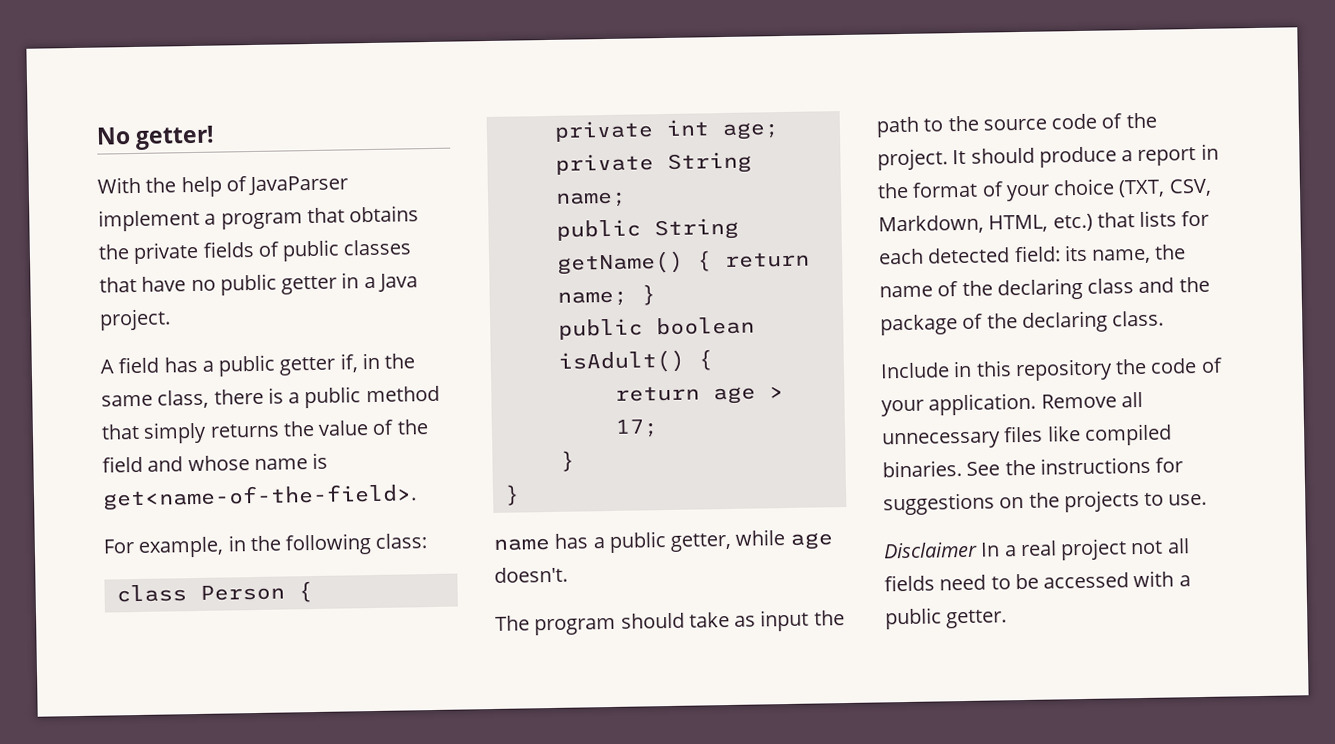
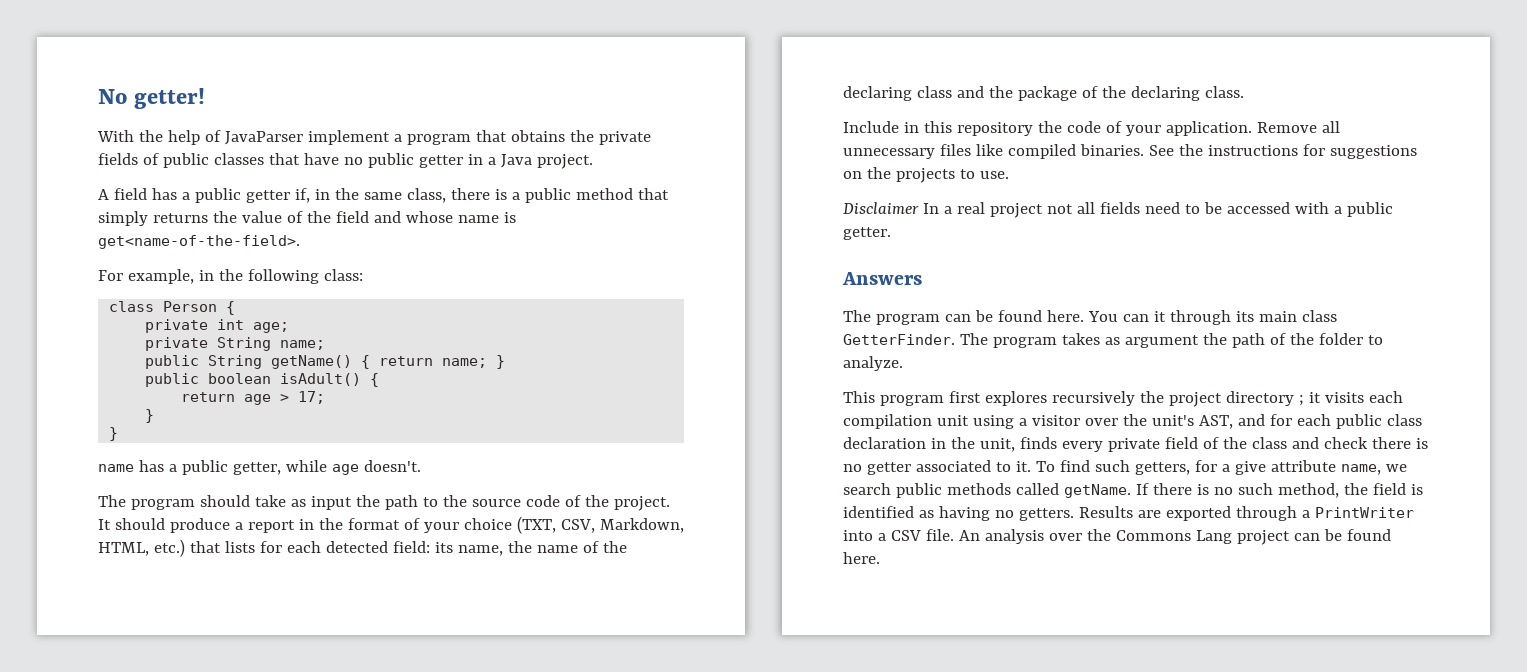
(1008, 619) none -> [842,272,922,285] [843,310,1337,325] [843,333,1383,348] [843,356,903,371] [843,391,1403,407] [843,414,1422,429] [843,437,1428,452] [843,460,1407,475] [843,483,1423,498] [843,506,1414,521] [843,529,1391,545] [843,552,880,564] // Answers // The program can be found here. You can it through its main class GetterFinder. The program takes as argument the path of the folder to analyze. // This program first explores recursively the project directory ; it visits each compilation unit using a visitor over the unit's AST, and for each public class declaration in the unit, finds every private field of the class and check there is no getter associated to it. To find such getters, for a give attribute name, we search public methods called getName. If there is no such method, the field is identified as having no getters. Results are exported through a PrintWriter into a CSV file. An analysis over the Commons Lang project can be found here.

